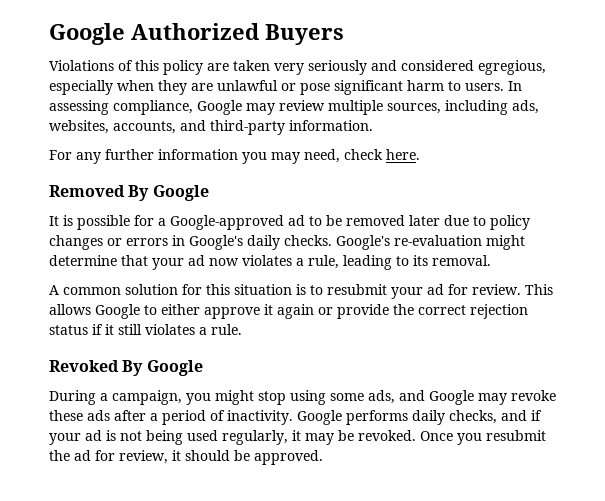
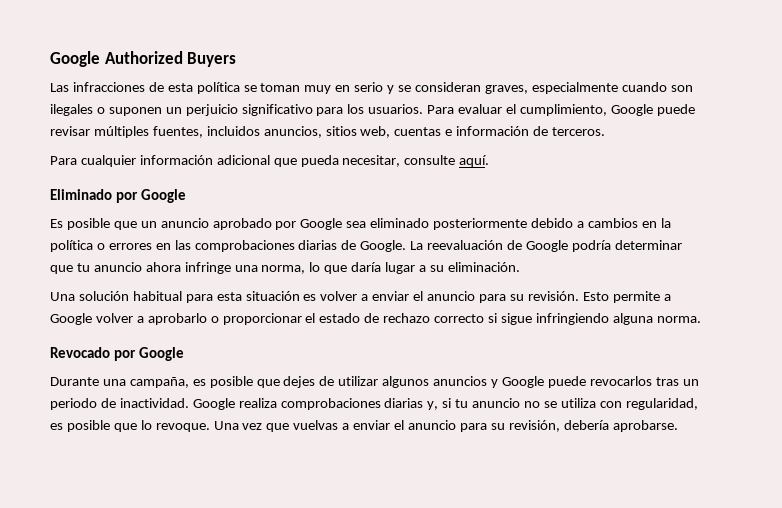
[49,60,546,75] [49,80,522,95] [49,100,539,115] [49,120,373,135] [49,149,420,164] [49,185,209,201] [49,215,530,230] [49,235,525,250] [49,255,491,270] [49,284,553,299] [49,304,528,319] [49,324,242,335] [49,360,203,376] [49,390,556,405] [49,410,542,425] [49,430,546,445] [49,450,323,465] Violations of this policy are taken very seriously and considered egregious, especially when they are unlawful or pose significant harm to users. In assessing compliance, Google may review multiple sources, including ads, websites, accounts, and third-party information. // For any further information you may need, check here. // Removed By Google // It is possible for a Google-approved ad to be removed later due to policy changes or errors in Google's daily checks. Google's re-evaluation might determine that your ad now violates a rule, leading to its removal. // A common solution for this situation is to resubmit your ad for review. This allows Google to either approve it again or provide the correct rejection status if it still violates a rule. // Revoked By Google // During a campaign, you might stop using some ads, and Google may revoke these ads after a period of inactivity. Google performs daily checks, and if your ad is not being used regularly, it may be revoked. Once you resubmit the ad for review, it should be approved. -> [50,82,693,94] [50,104,695,116] [50,126,606,138] [50,155,490,167] [50,189,187,203] [50,218,671,230] [50,240,682,252] [50,262,520,274] [50,291,671,303] [50,313,701,325] [50,347,185,361] [50,376,699,388] [50,398,698,410] [50,420,678,432] Las infracciones de esta política se toman muy en serio y se consideran graves, especialmente cuando son ilegales o suponen un perjuicio significativo para los usuarios. Para evaluar el cumplimiento, Google puede revisar múltiples fuentes, incluidos anuncios, sitios web, cuentas e información de terceros. // Para cualquier información adicional que pueda necesitar, consulte aquí. // Eliminado por Google // Es posible que un anuncio aprobado por Google sea eliminado posteriormente debido a cambios en la política o errores en las comprobaciones diarias de Google. La reevaluación de Google podría determinar que tu anuncio ahora infringe una norma, lo que daría lugar a su eliminación. // Una solución habitual para esta situación es volver a enviar el anuncio para su revisión. Esto permite a Google volver a aprobarlo o proporcionar el estado de rechazo correcto si sigue infringiendo alguna norma. // Revocado por Google // Durante una campaña, es posible que dejes de utilizar algunos anuncios y Google puede revocarlos tras un periodo de inactividad. Google realiza comprobaciones diarias y, si tu anuncio no se utiliza con regularidad, es posible que lo revoque. Una vez que vuelvas a enviar el anuncio para su revisión, debería aprobarse.

